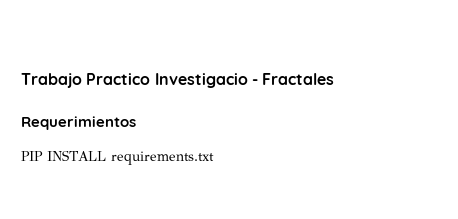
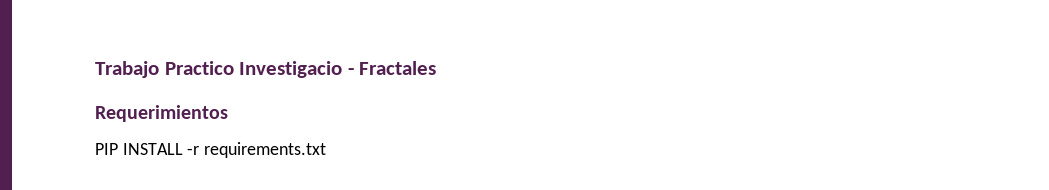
(106, 155) none -> [187,146,200,155] -r

